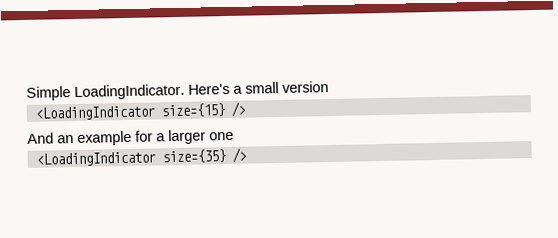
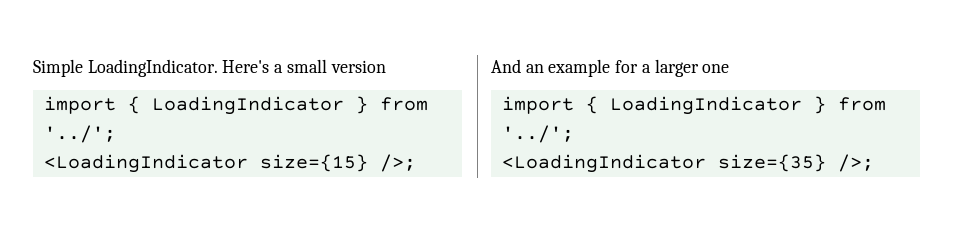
(329, 87) none -> [43,96,428,115] [43,125,116,143] // import { LoadingIndicator } from '../';
[230,101,246,117] /> -> [379,154,416,172] />;
(234, 136) none -> [501,96,886,115] [501,125,574,143] // import { LoadingIndicator } from '../';
[231,147,247,163] /> -> [837,154,874,172] />;

